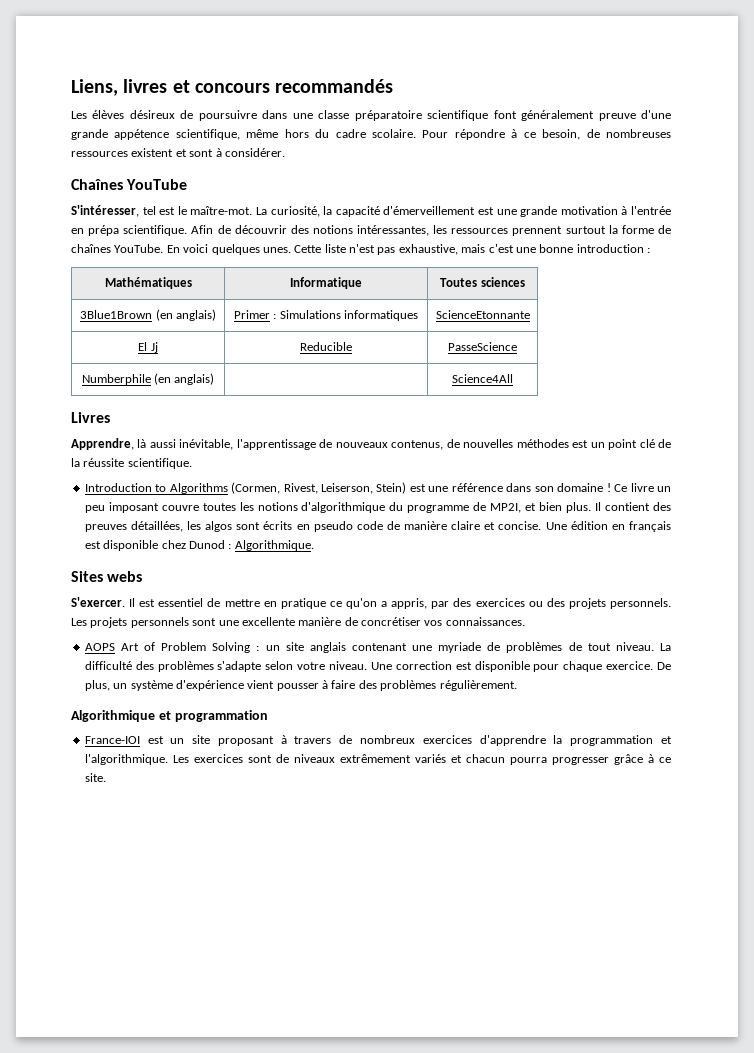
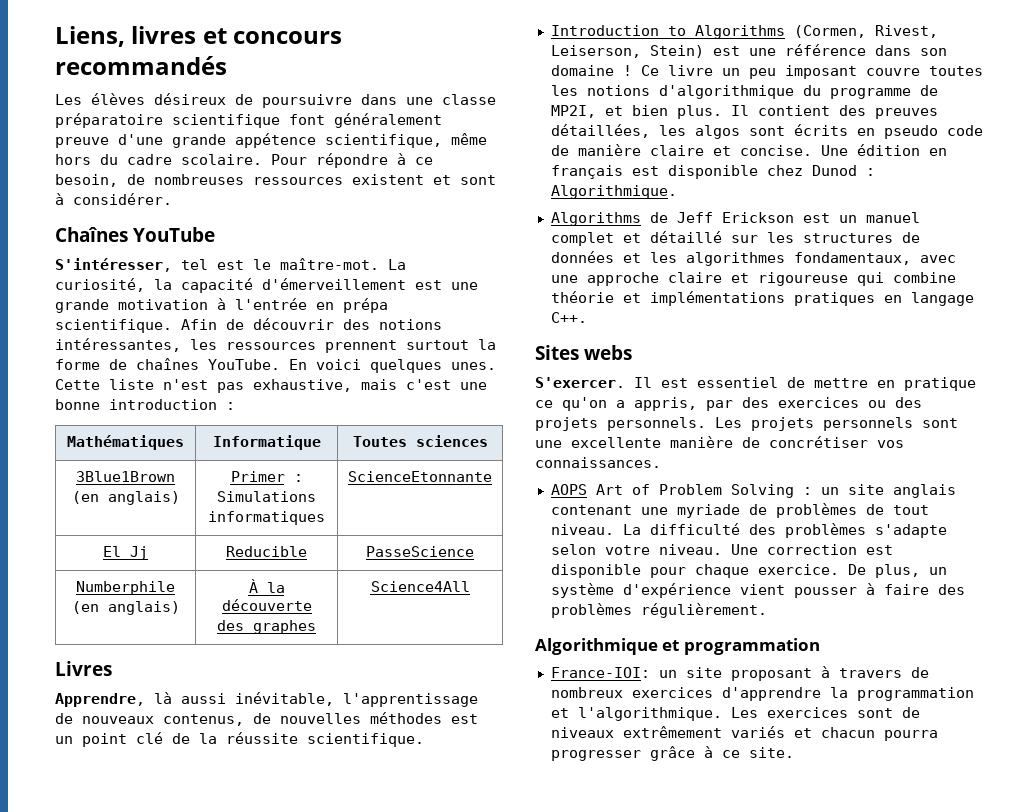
(215, 379) none -> [248,579,285,593] [221,599,312,611] [217,620,316,634] À la découverte des graphes
(314, 545) none -> [550,212,920,226] [550,231,920,246] [550,251,956,266] [550,272,956,286] [550,291,974,306] [550,312,587,323] // Algorithms de Jeff Erickson est un manuel complet et détaillé sur les structures de données et les algorithmes fondamentaux, avec une approche claire et rigoureuse qui combine théorie et implémentations pratiques en langage C++.
[84,736,164,744] France-IOI est -> [550,667,650,678] France-IOI:

